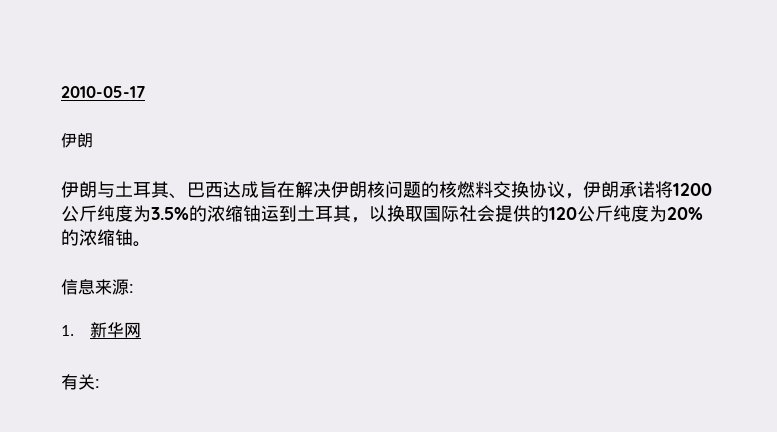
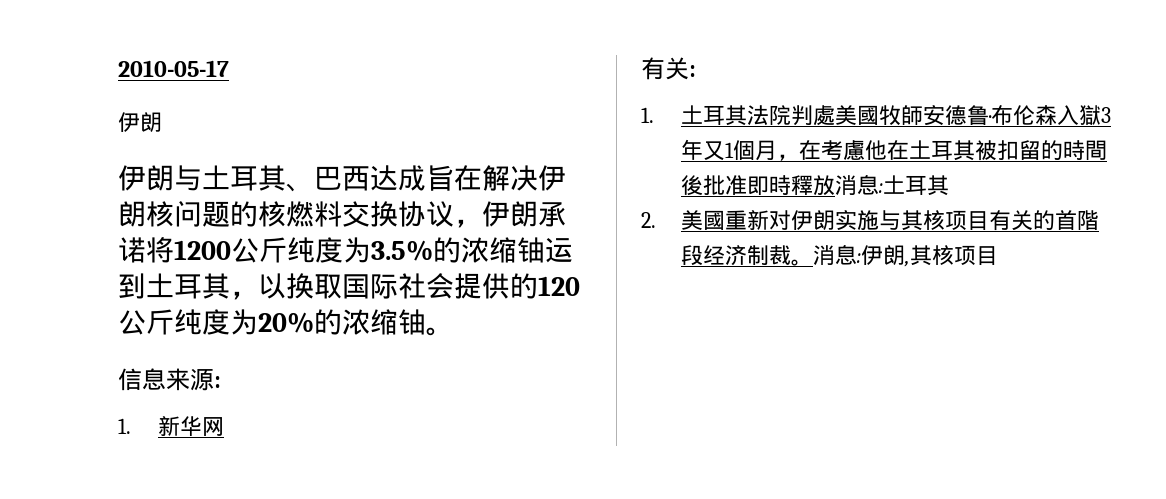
(100, 383) none -> [641,105,1112,126] [681,139,1108,161] [681,174,950,196] [641,210,1100,231] [681,244,999,267] // 1.土耳其法院判處美國牧師安德鲁·布伦森入獄3年又1個月，在考慮他在土耳其被扣留的時間後批准即時釋放消息:土耳其 // 2.美國重新对伊朗实施与其核项目有关的首階段经济制裁。消息:伊朗,其核项目

